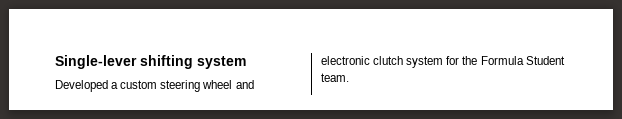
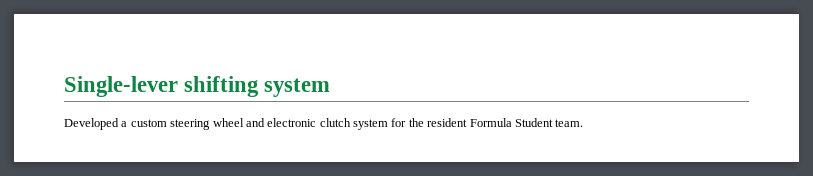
(478, 60) none -> [427,118,468,127] resident

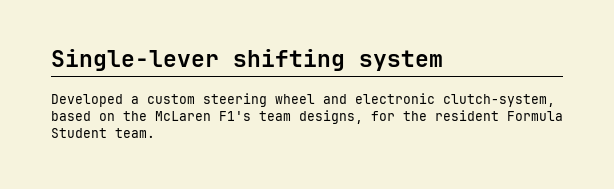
[319,118,388,130] clutch system -> [443,94,555,107] [51,110,363,124] clutch-system, based on the McLaren F1's team designs,

